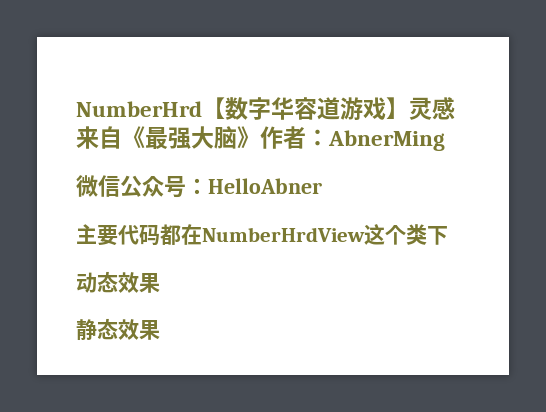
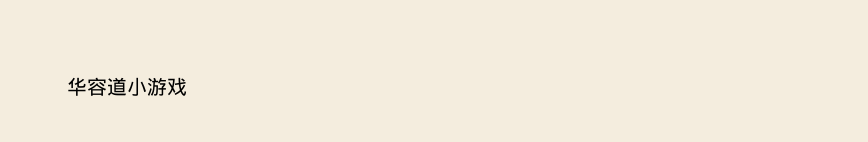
[76,97,455,120] [76,126,445,151] [76,175,322,198] [76,224,448,246] [76,271,160,293] [76,318,160,341] NumberHrd【数字华容道游戏】灵感来自《最强大脑》作者：AbnerMing // 微信公众号：HelloAbner // 主要代码都在NumberHrdView这个类下 // 动态效果 // 静态效果 -> [67,77,187,96] 华容道小游戏

